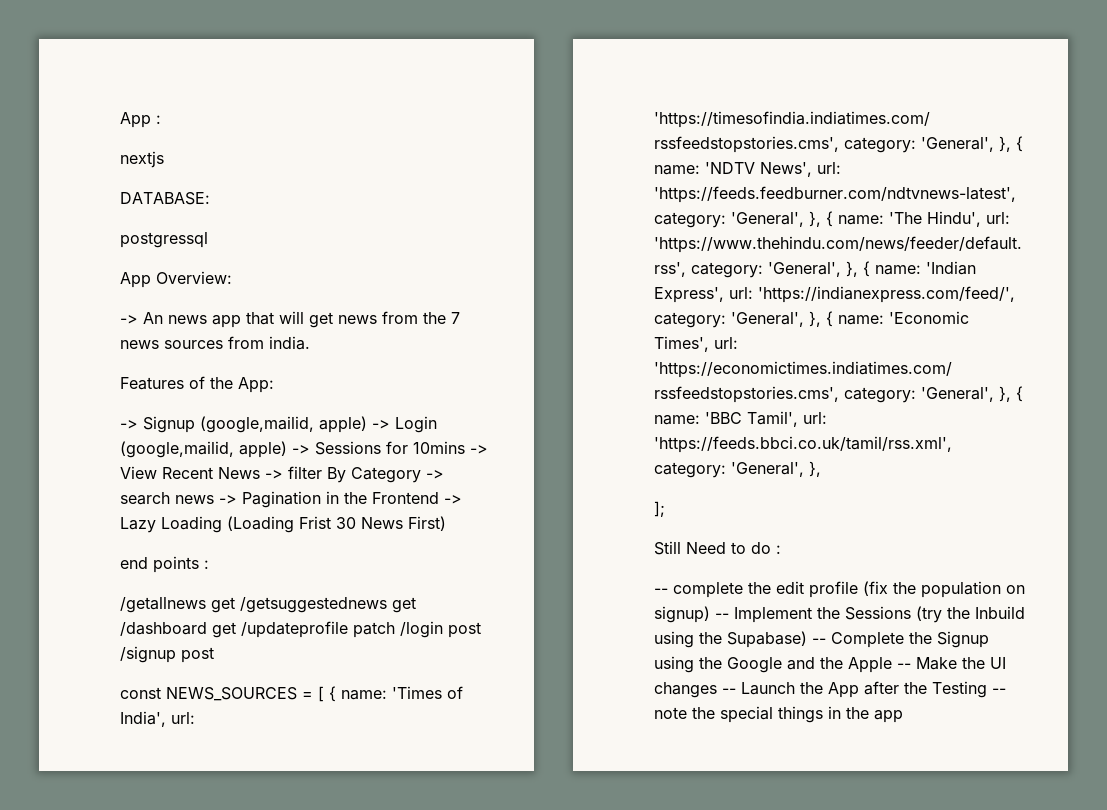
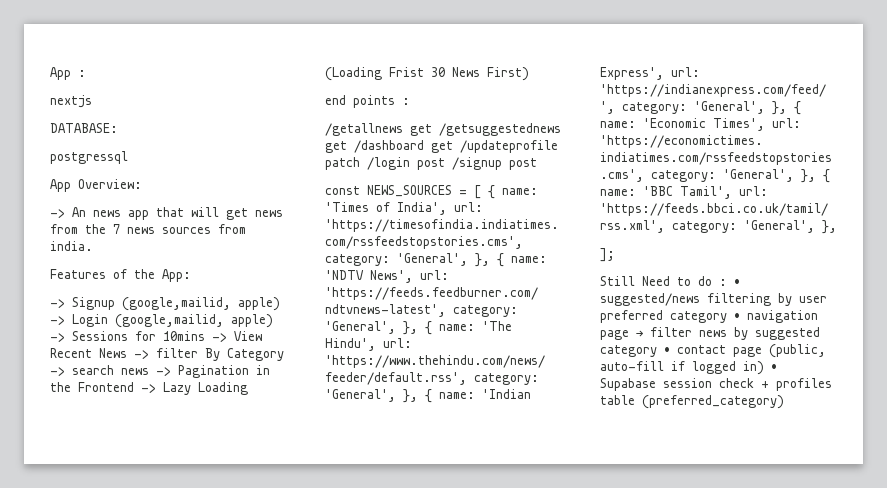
[654,581,1025,598] [654,606,1025,623] [654,631,989,648] [654,656,1006,673] [654,681,1006,698] [654,706,903,723] // -- complete the edit profile (fix the population on signup) -- Implement the Sessions (try the Inbuild using the Supabase) -- Complete the Signup using the Google and the Apple -- Make the UI changes -- Launch the App after the Testing -- note the special things in the app -> [734,279,740,286] [600,293,827,306] [600,310,818,323] [600,327,820,340] [600,344,826,358] [600,361,777,375] [600,378,832,391] [600,395,784,409] • suggested/news filtering by user preferred category • navigation page → filter news by suggested category • contact page (public, auto-fill if logged in) • Supabase session check + profiles table (preferred_category)

